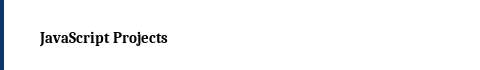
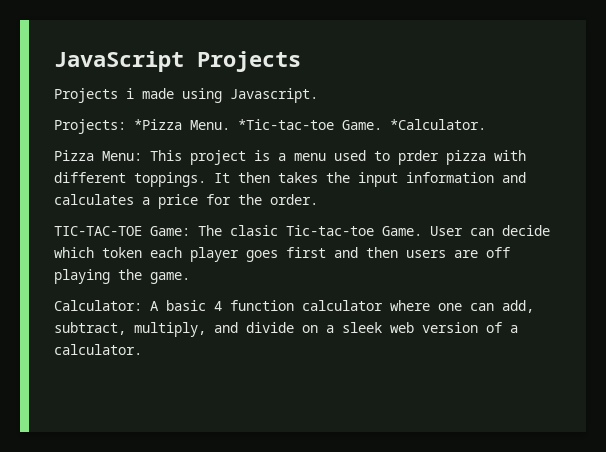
(169, 38) none -> [54,88,318,103] [54,119,486,134] [54,150,526,165] [54,172,526,187] [54,194,318,209] [54,225,550,236] [54,247,510,262] [54,269,190,284] [54,300,534,313] [54,322,518,337] [54,344,142,355] // Projects i made using Javascript. // Projects: *Pizza Menu. *Tic-tac-toe Game. *Calculator. // Pizza Menu: This project is a menu used to prder pizza with different toppings. It then takes the input information and calculates a price for the order. // TIC-TAC-TOE Game: The clasic Tic-tac-toe Game. User can decide which token each player goes first and then users are off playing the game. // Calculator: A basic 4 function calculator where one can add, subtract, multiply, and divide on a sleek web version of a calculator.

